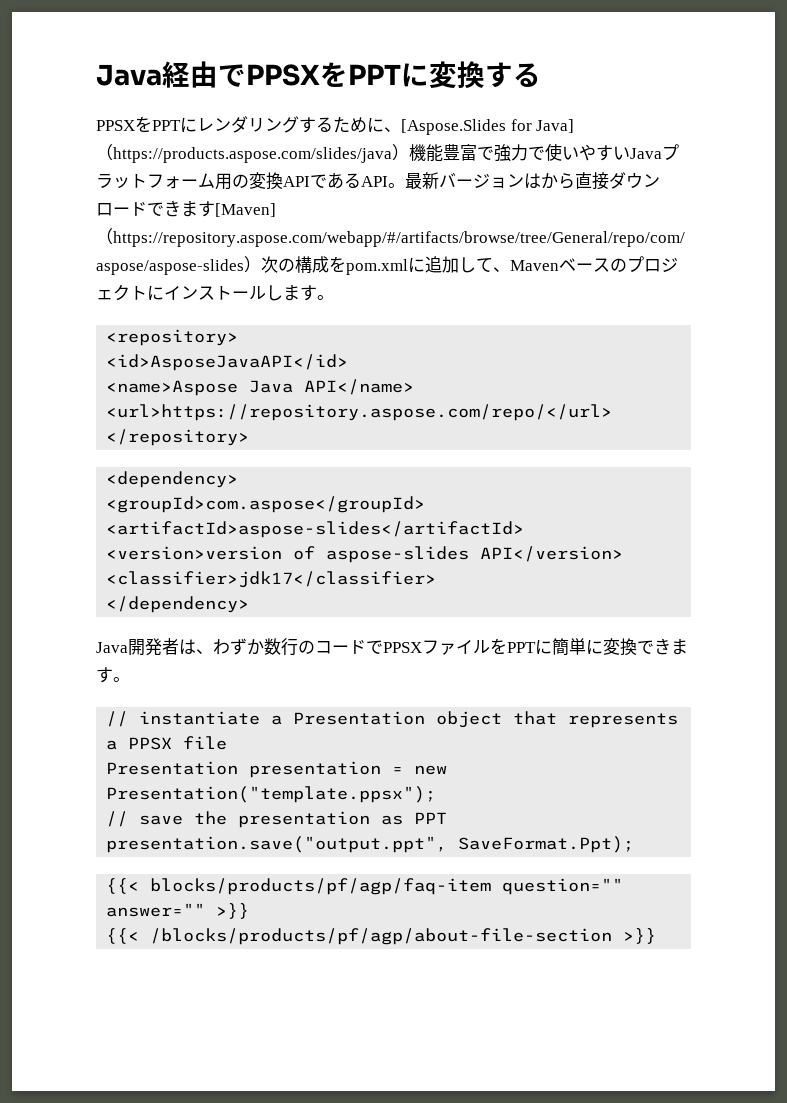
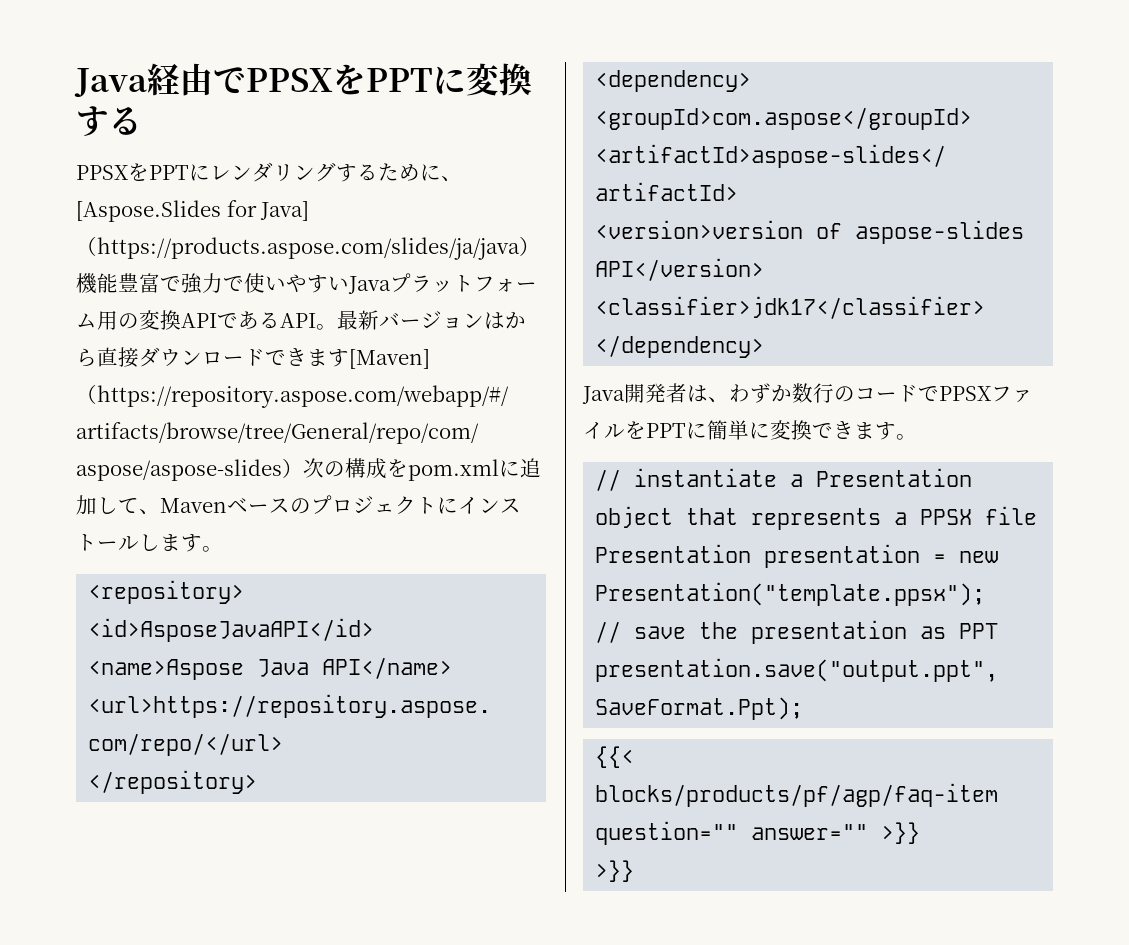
[113,147,392,163] https://products.aspose.com/slides/java -> [97,237,520,260] https://products.aspose.com/slides/ja/java
[106,928,613,945] {{< /blocks/products/pf/agp/about-file-section -> (921, 833) none

